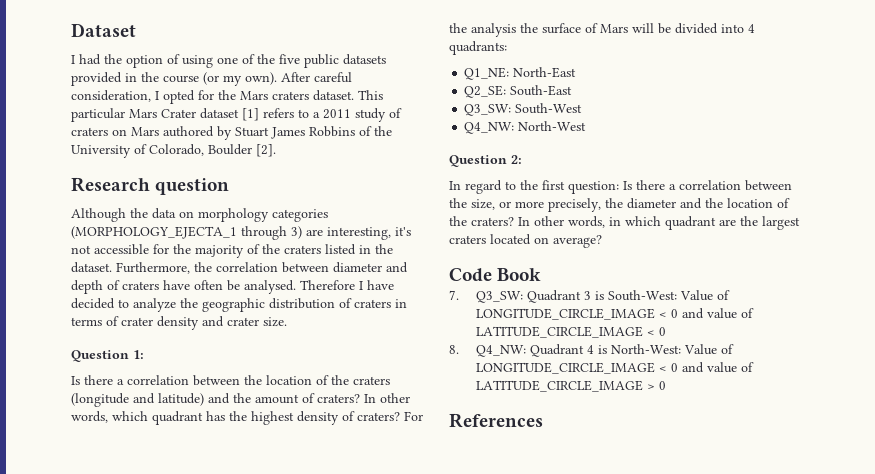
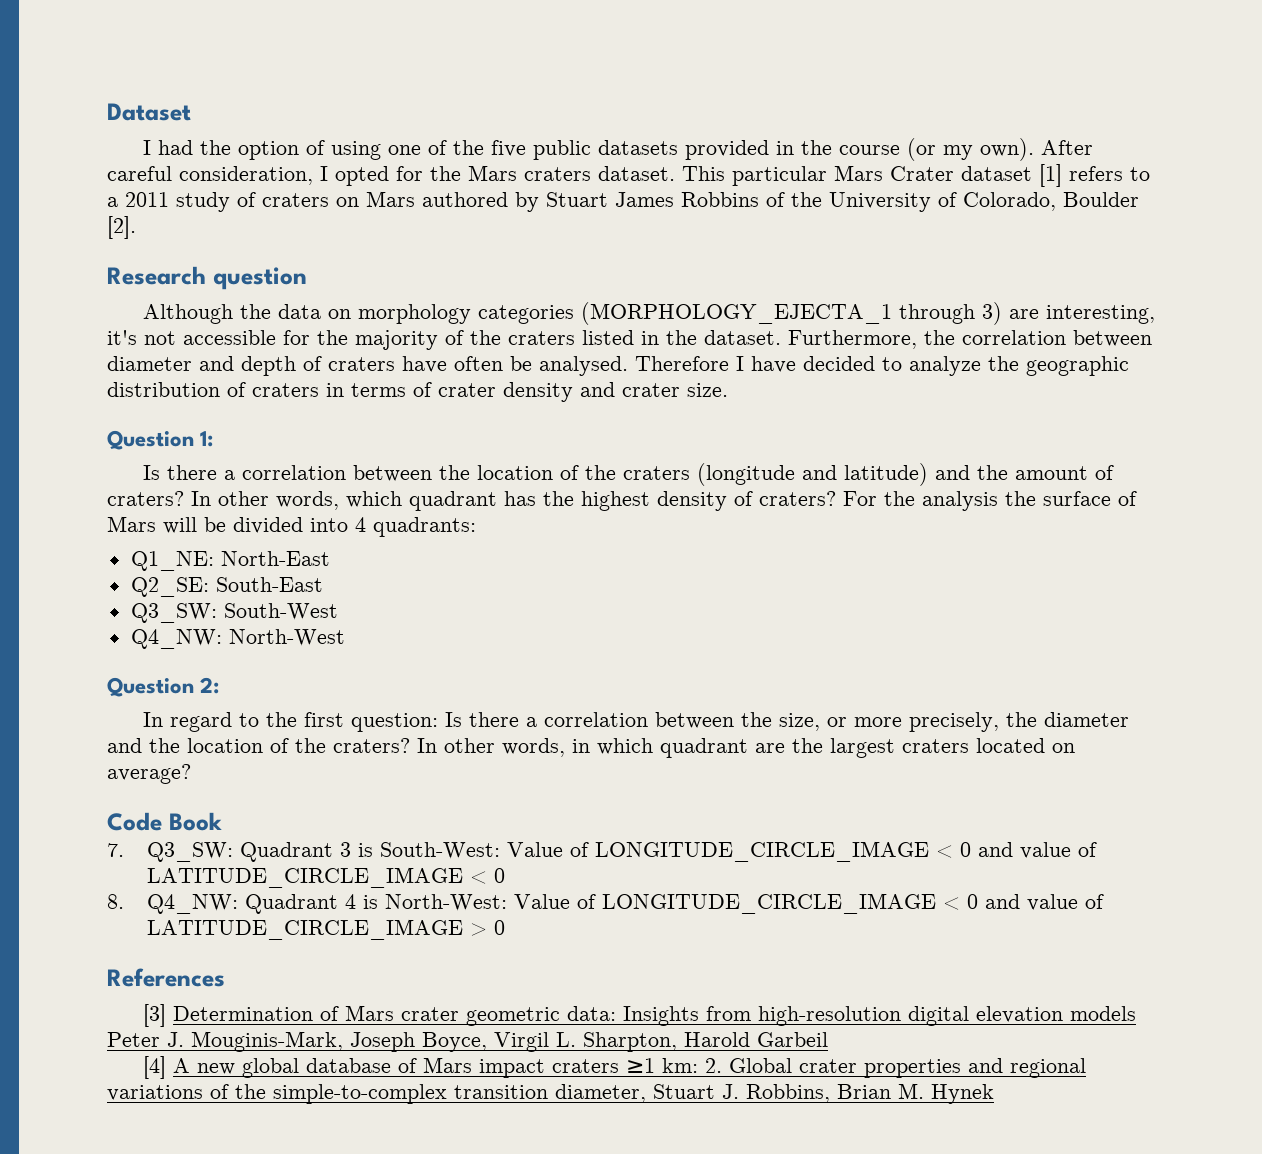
(543, 420) none -> [142,1004,1136,1027] [107,1031,828,1052] [142,1056,1086,1079] [107,1083,994,1104] // [3] Determination of Mars crater geometric data: Insights from high-resolution digital elevation models Peter J. Mouginis-Mark, Joseph Boyce, Virgil L. Sharpton, Harold Garbeil // [4] A new global database of Mars impact craters ≥1 km: 2. Global crater properties and regional variations of the simple-to-complex transition diameter, Stuart J. Robbins, Brian M. Hynek

